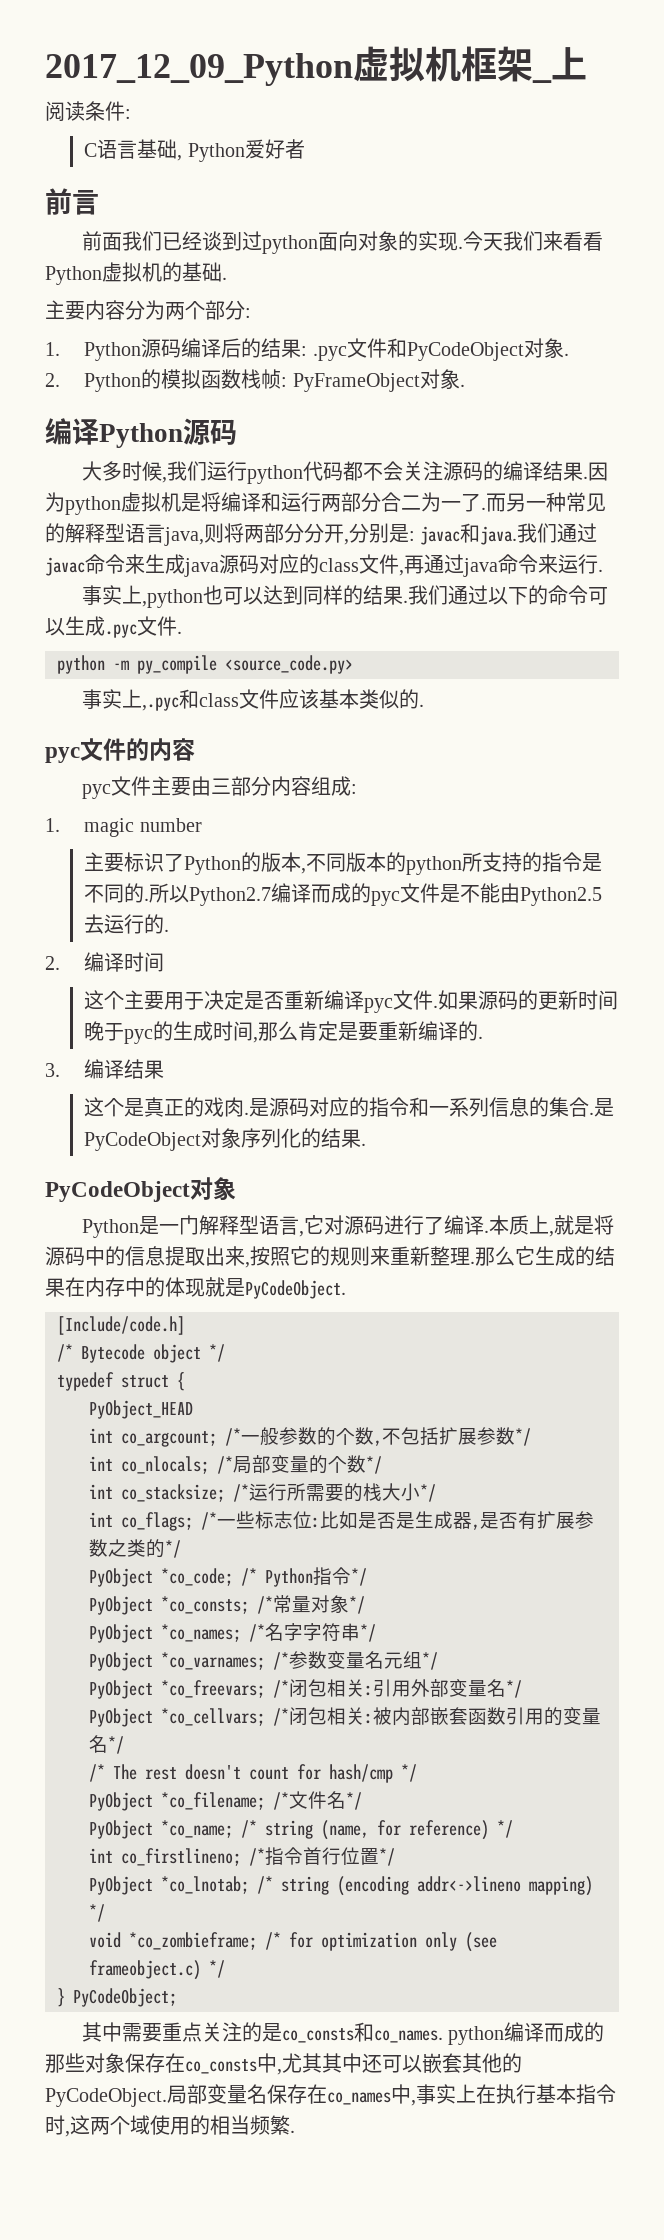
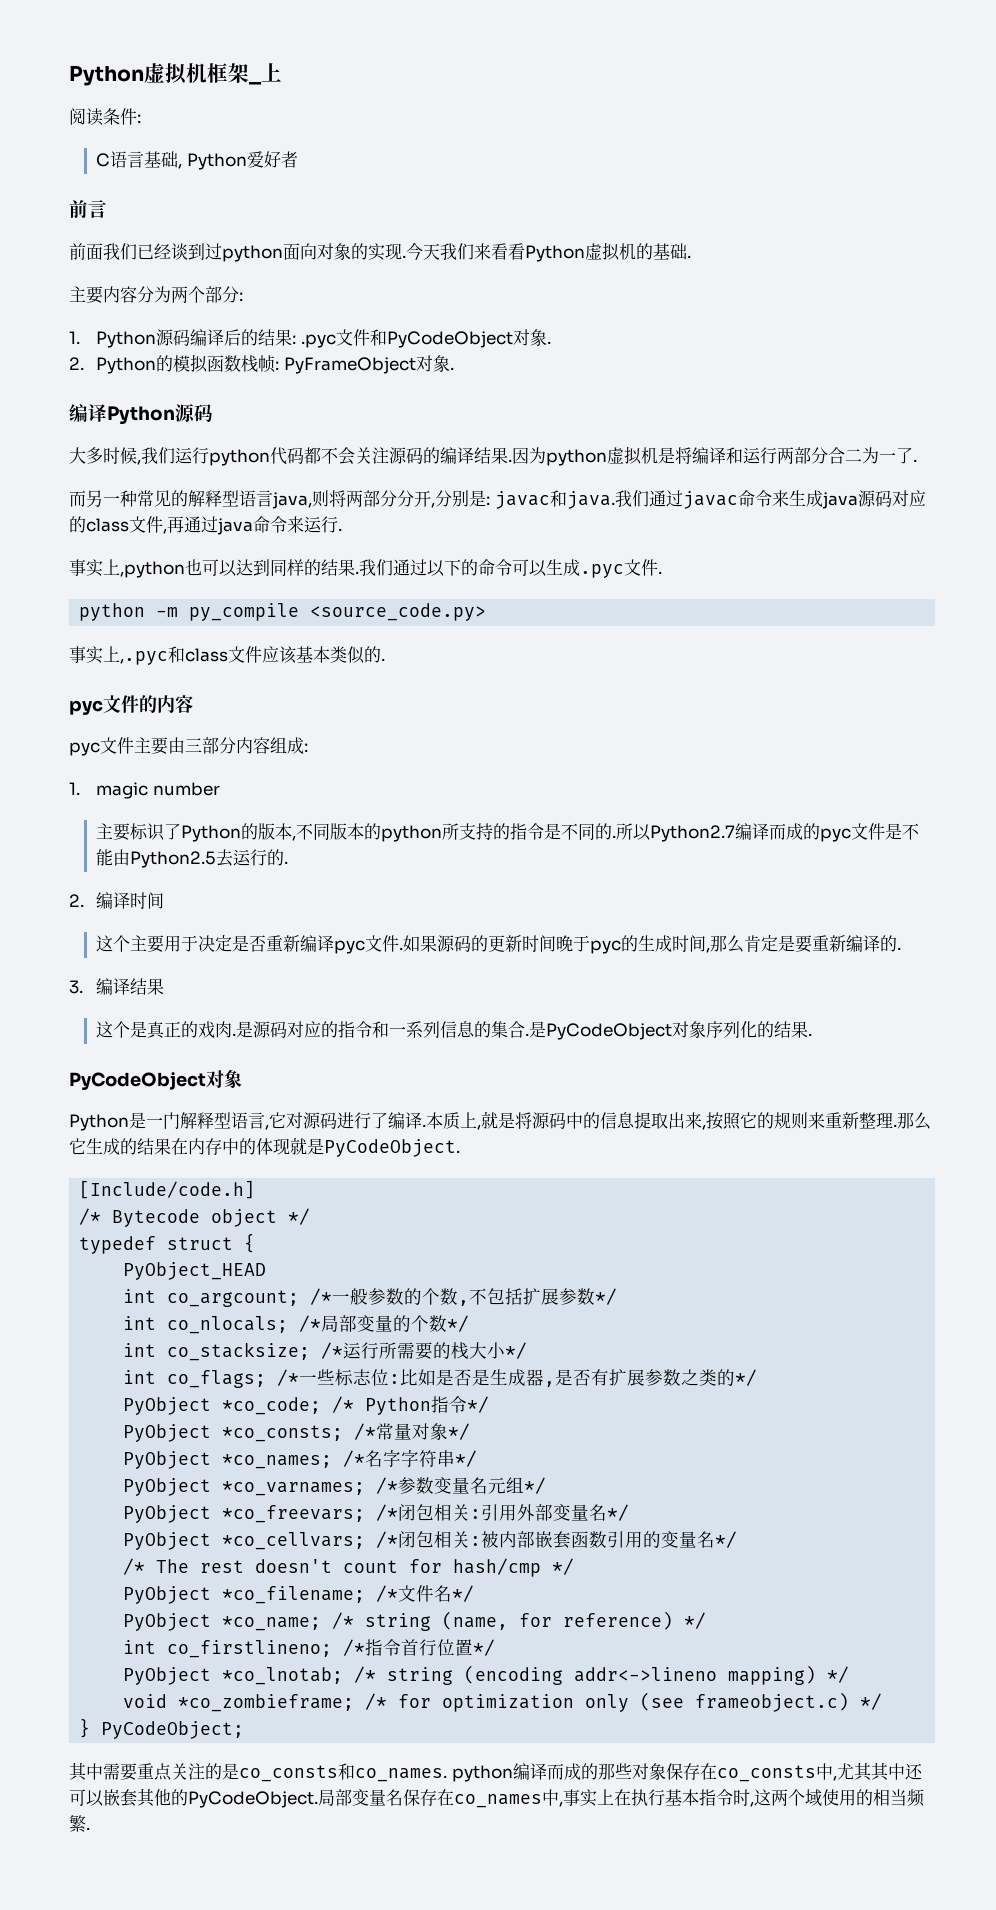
[45,53,353,86] 2017_12_09_Python -> [69,65,144,86] Python
(486, 508) none -> (917, 460) //

